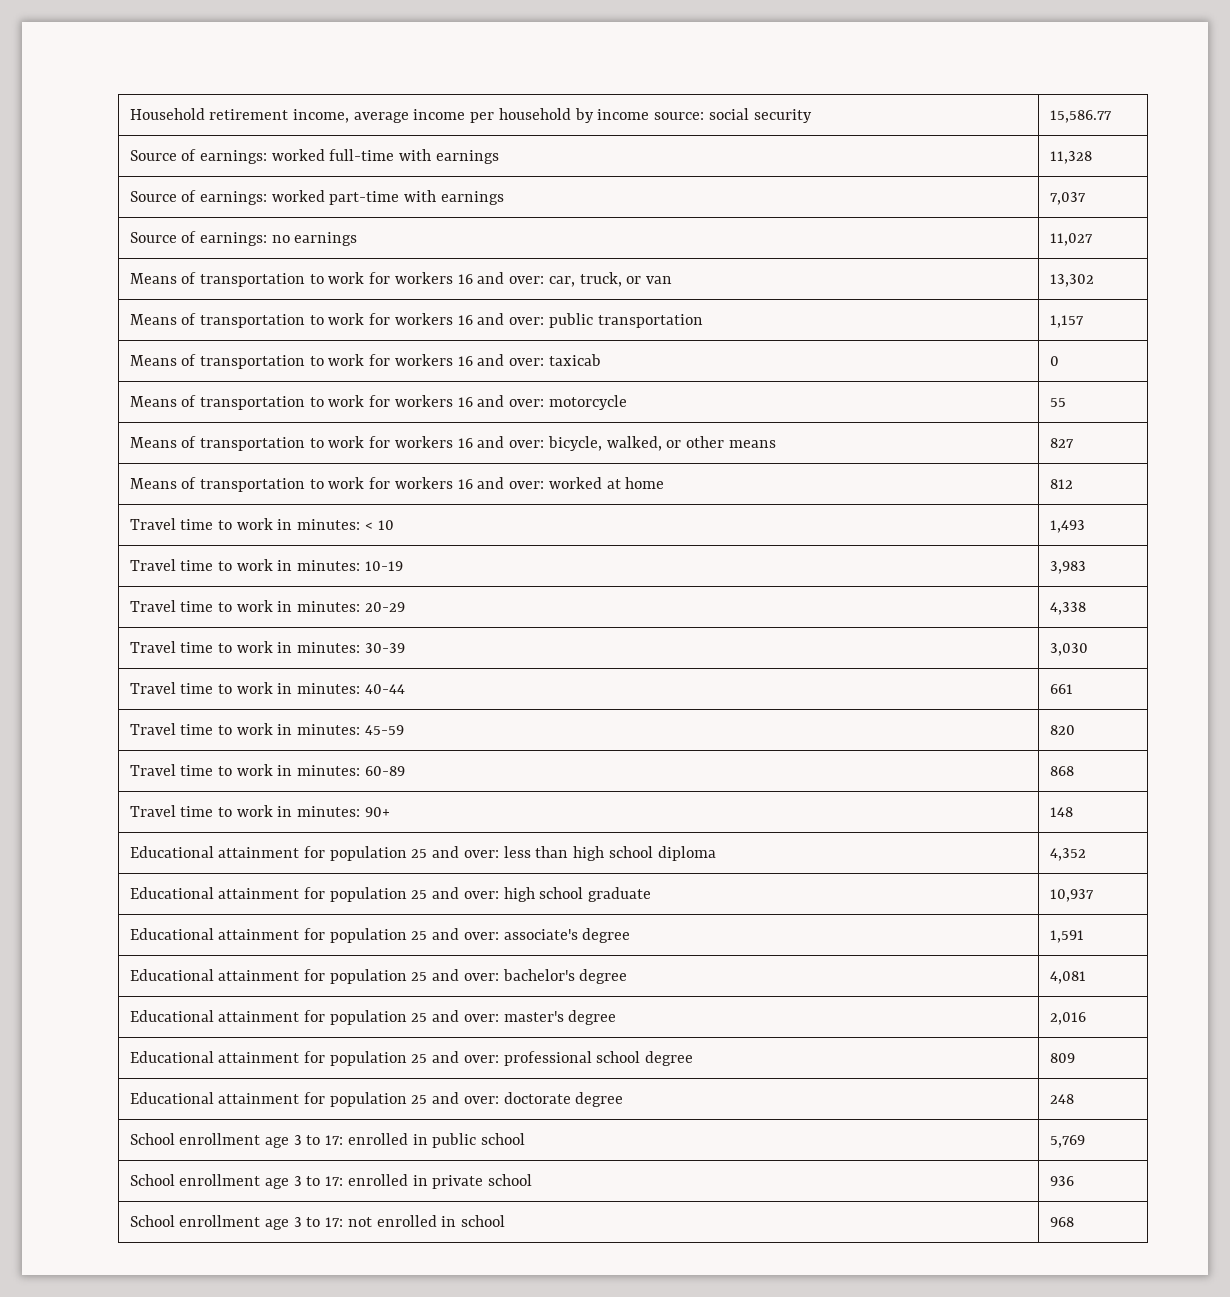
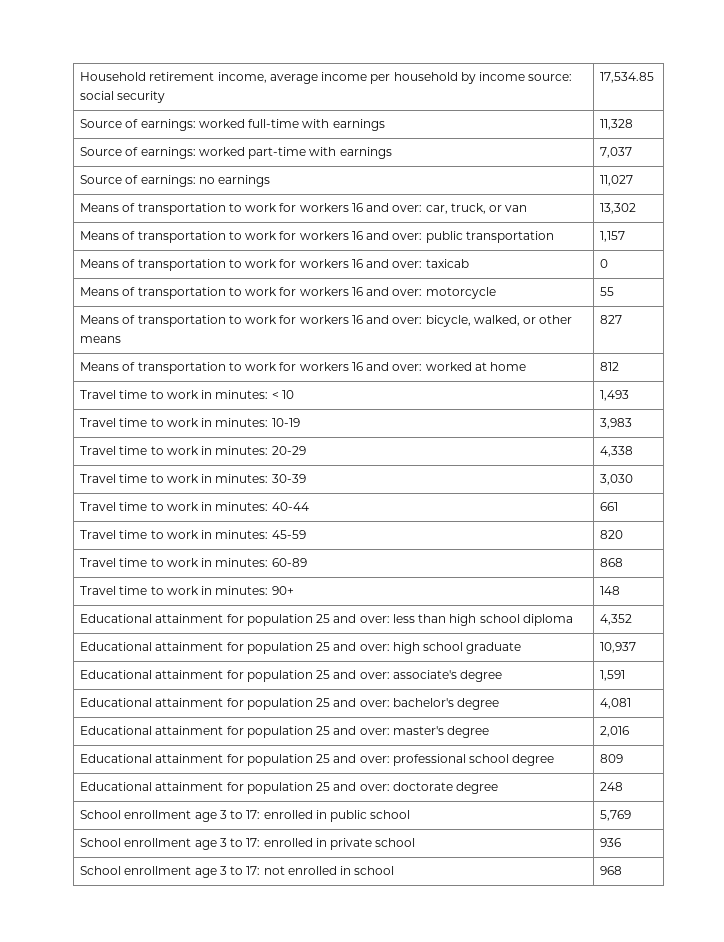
[1049,110,1112,123] 15,586.77 -> [600,72,655,83] 17,534.85

